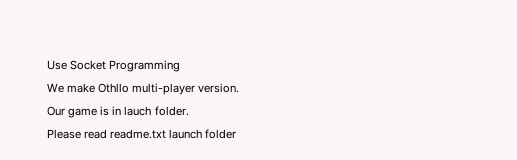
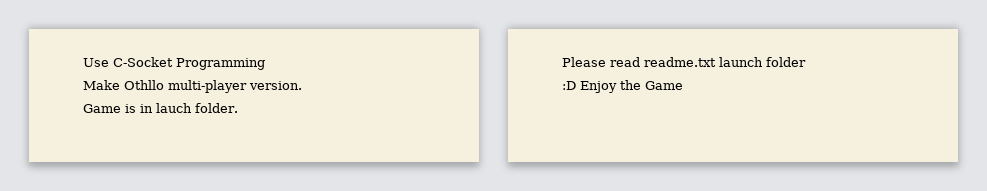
[70,60,107,70] Socket -> [113,57,173,67] C-Socket
[47,83,96,93] We make -> [83,80,120,90] Make
[47,106,98,118] Our game -> [83,104,121,113] Game
(237, 134) none -> [562,80,683,93] // :D Enjoy the Game

